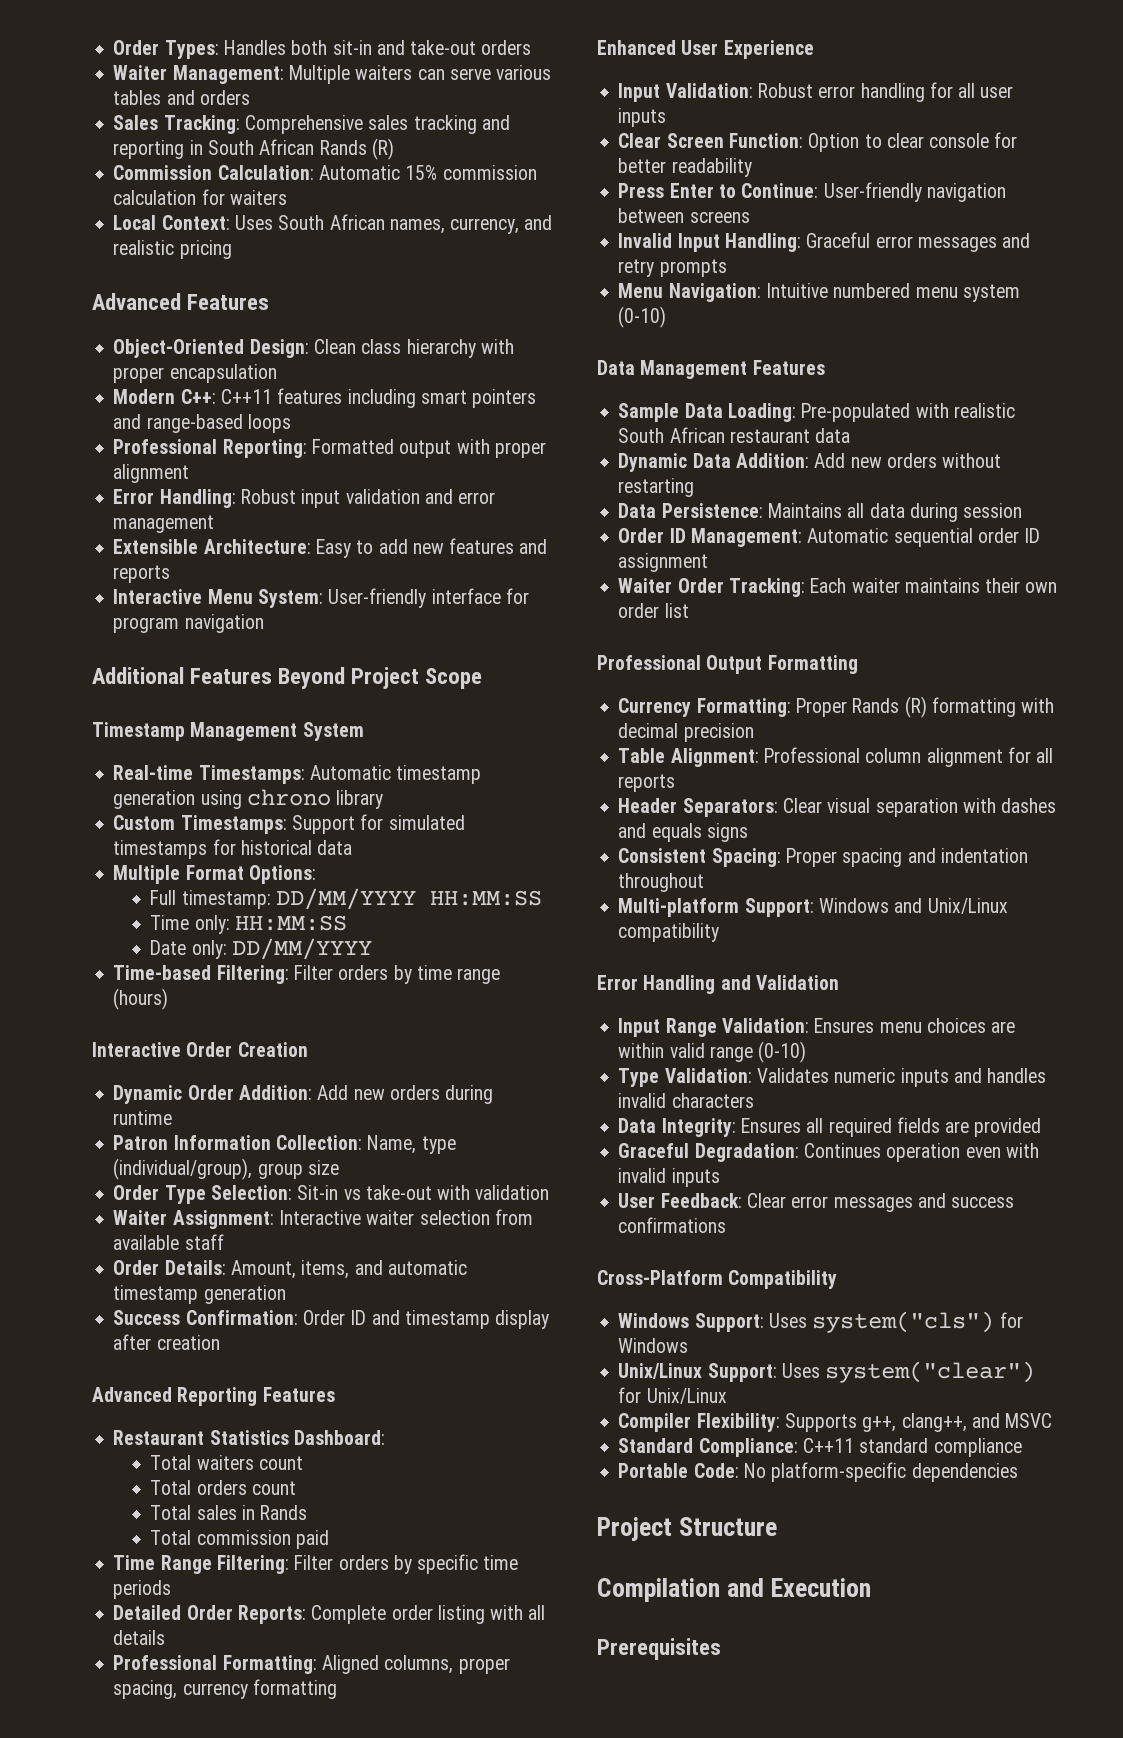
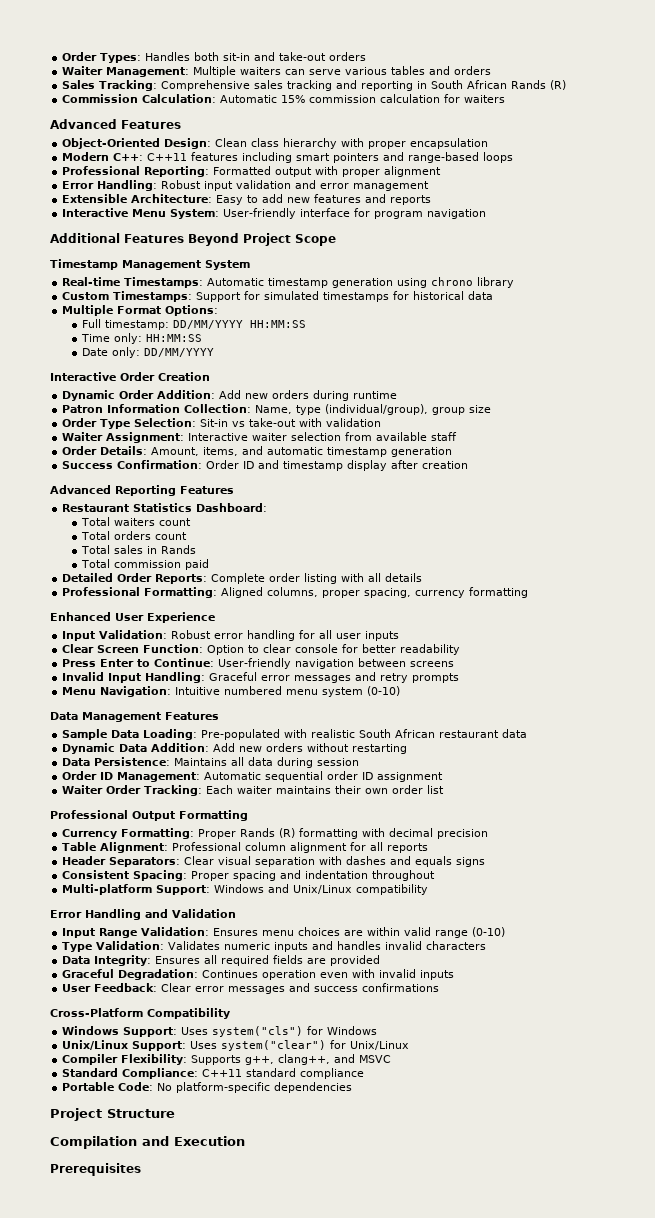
[113,214,553,234] [113,240,232,259] // Local Context: Uses South African names, currency, and realistic pricing -> (506, 99) none
[113,965,501,984] [113,988,169,1010] // Time-based Filtering: Filter orders by time range (hours) -> (214, 352) none
[113,1554,519,1574] [113,1580,172,1599] // Time Range Filtering: Filter orders by specific time periods -> (209, 564) none

